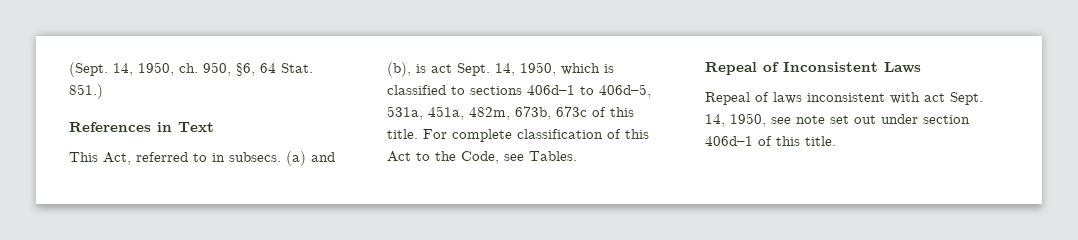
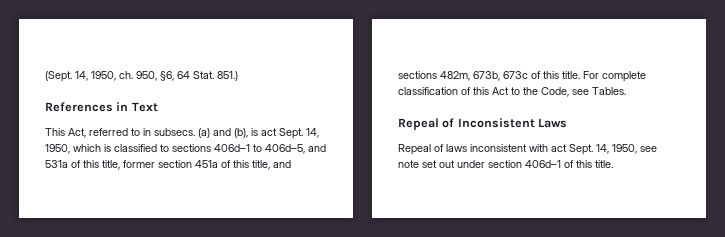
[387,106,464,120] 531a, 451a, -> [308,144,326,152] [45,160,291,170] [398,71,437,79] and 531a of this title, former section 451a of this title, and sections

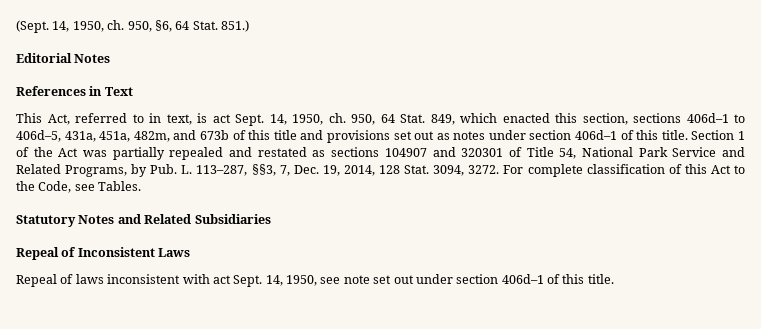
(238, 76) none -> [16,53,111,63] // Editorial Notes
[154,128,248,138] subsecs. (a) and (b), -> [166,114,192,125] text,
[73,144,326,154] [45,160,291,170] [398,71,580,81] which is classified to sections 406d–1 to 406d–5, and 531a of this title, former section 451a of this title, and sections 482m, 673b, 673c of this title. -> [328,113,745,125] [16,130,745,143] [16,147,746,160] [16,164,500,177] ch. 950, 64 Stat. 849, which enacted this section, sections 406d–1 to 406d–5, 431a, 451a, 482m, and 673b of this title and provisions set out as notes under section 406d–1 of this title. Section 1 of the Act was partially repealed and restated as sections 104907 and 320301 of Title 54, National Park Service and Related Programs, by Pub. L. 113–287, §§3, 7, Dec. 19, 2014, 128 Stat. 3094, 3272.
(626, 91) none -> [16,214,271,227] // Statutory Notes and Related Subsidiaries

